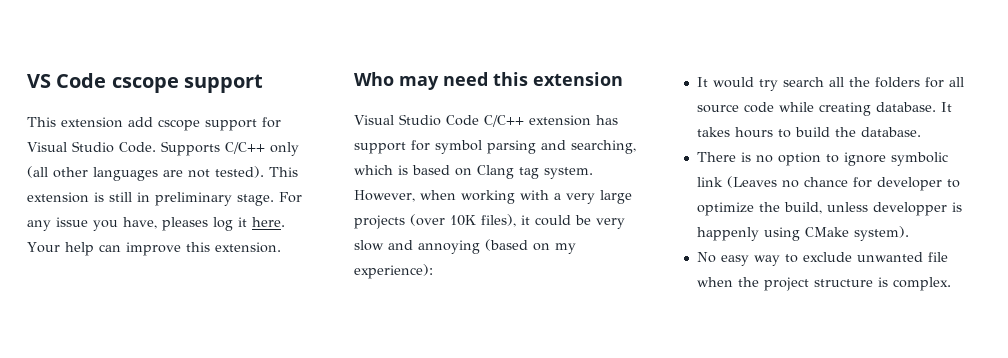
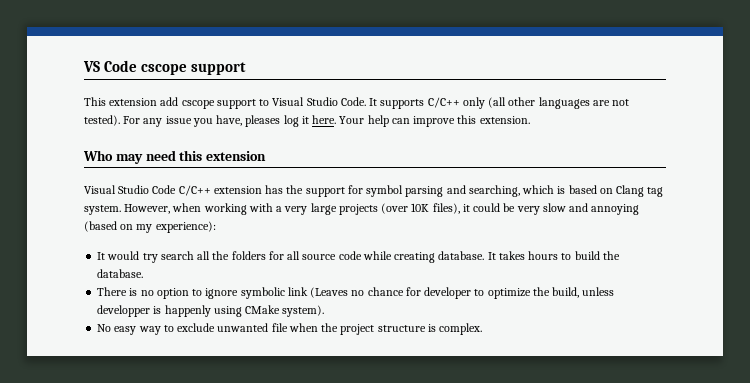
[262,117,281,128] for -> [259,99,270,106] to
[161,141,220,156] Supports -> [369,98,425,109] It supports
[269,167,298,177] [27,192,274,206] This extension is still in preliminary stage. -> (120, 120) none
(618, 120) none -> [286,185,304,194] the

